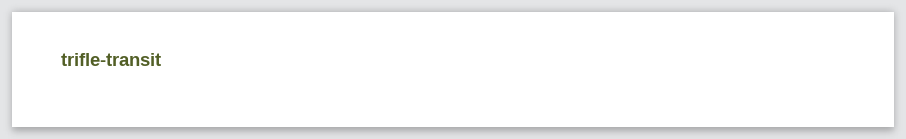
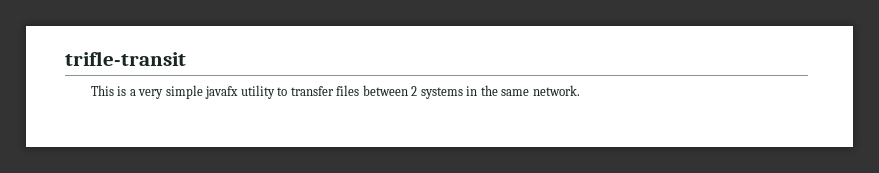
(161, 59) none -> [90,85,580,99] // This is a very simple javafx utility to transfer files between 2 systems in the same network.

